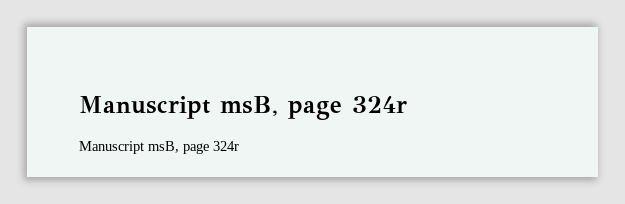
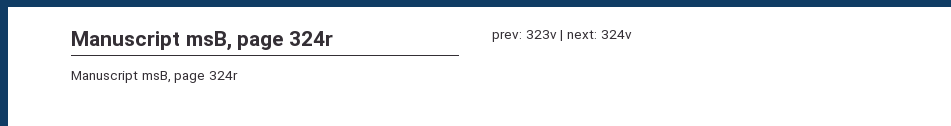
(239, 146) none -> [492,30,632,42] // prev: 323v | next: 324v

